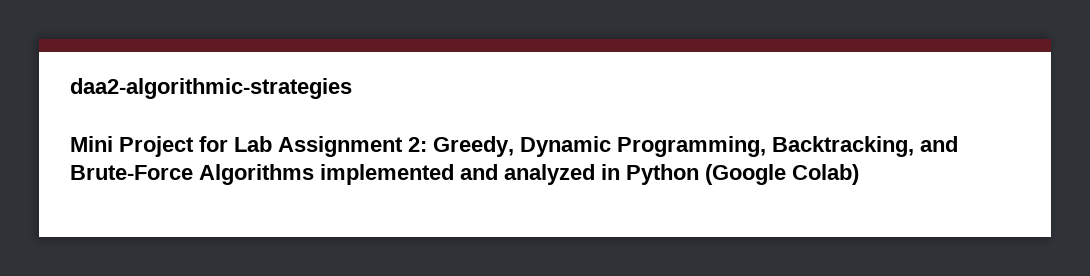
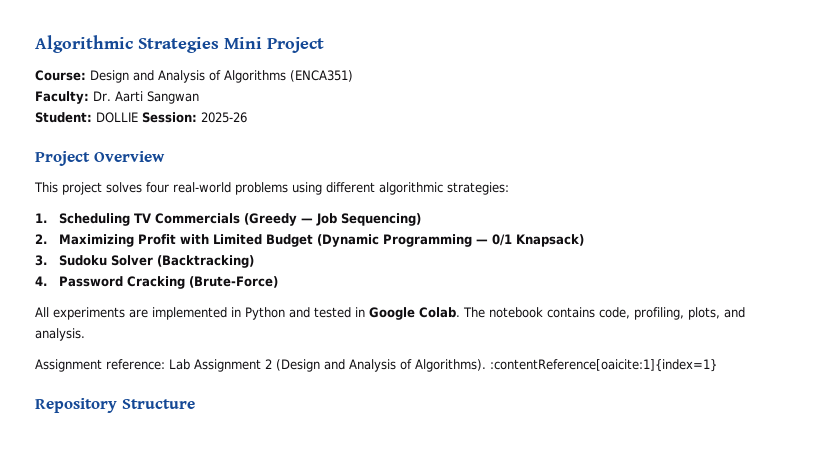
[70,78,352,99] daa2-algorithmic-strategies // -> [35,35,219,53] Algorithmic Strategies
[199,136,958,157] [70,164,859,185] for Lab Assignment 2: Greedy, Dynamic Programming, Backtracking, and Brute-Force Algorithms implemented and analyzed in Python (Google Colab) -> [35,70,353,83] [35,91,199,104] [35,112,247,123] [35,151,165,166] [34,182,509,195] [35,213,421,226] [35,234,584,247] [35,255,254,268] [35,276,278,289] [35,307,745,320] [35,328,85,341] [35,359,717,372] [35,398,195,413] // Course: Design and Analysis of Algorithms (ENCA351) // Faculty: Dr. Aarti Sangwan // Student: DOLLIE Session: 2025-26 // Project Overview // This project solves four real-world problems using different algorithmic strategies: // 1. Scheduling TV Commercials (Greedy — Job Sequencing) // 2. Maximizing Profit with Limited Budget (Dynamic Programming — 0/1 Knapsack) // 3. Sudoku Solver (Backtracking) // 4. Password Cracking (Brute-Force) // All experiments are implemented in Python and tested in Google Colab. The notebook contains code, profiling, plots, and analysis. // Assignment reference: Lab Assignment 2 (Design and Analysis of Algorithms). :contentReference[oaicite:1]{index=1} // Repository Structure

